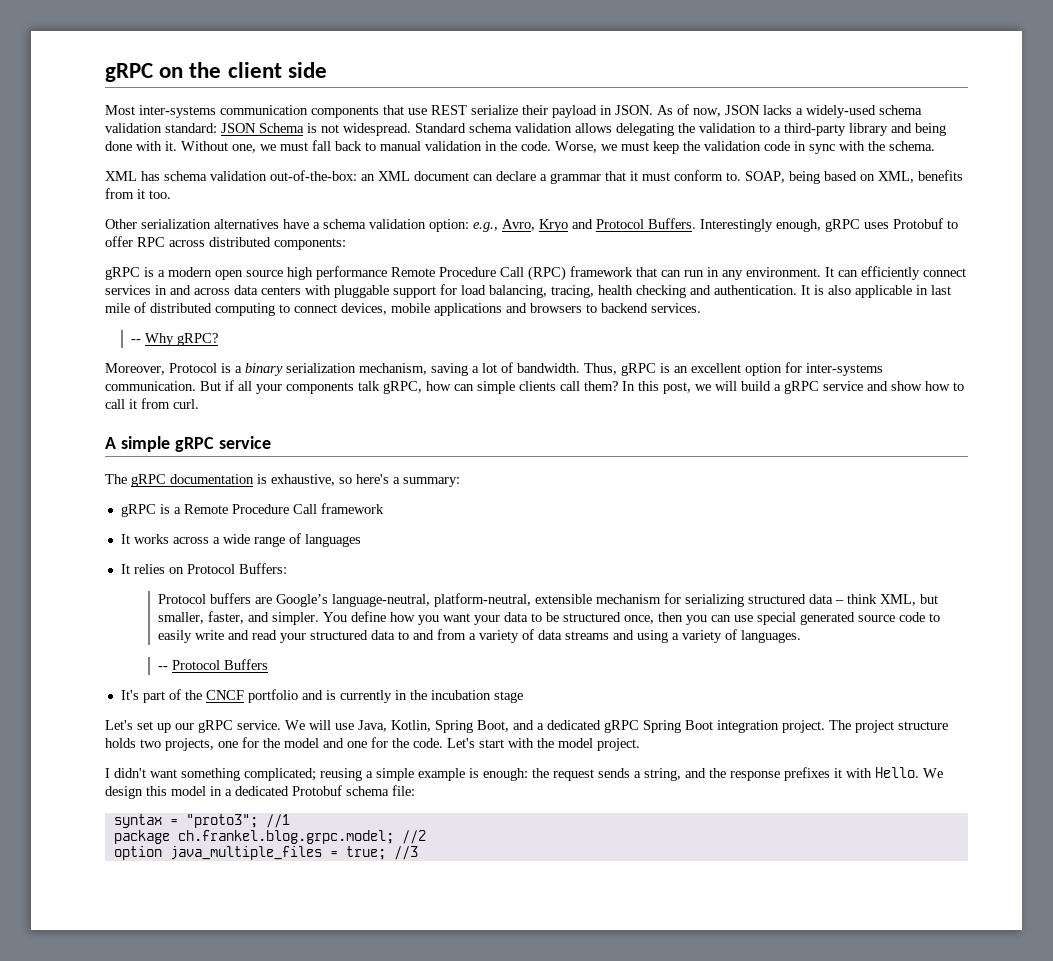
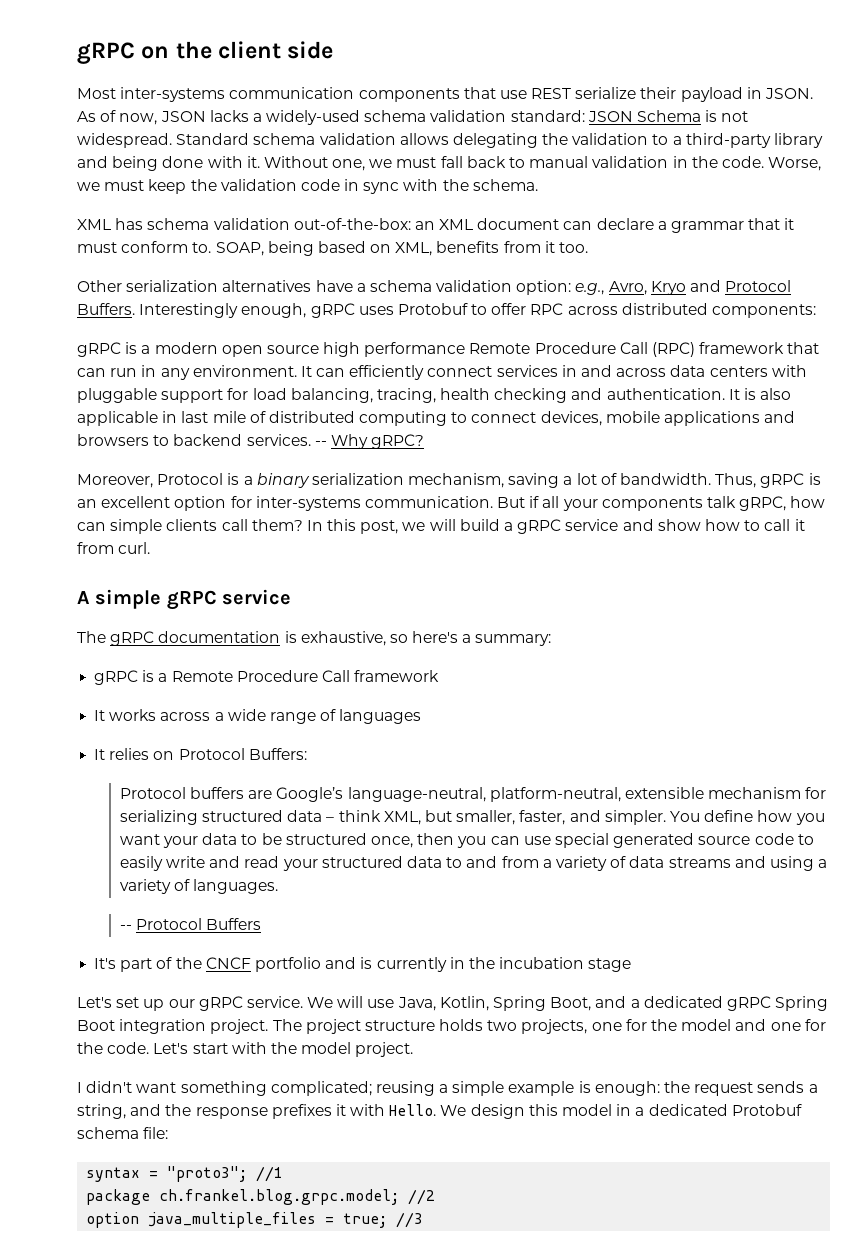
(701, 308) // -> (311, 440) none

